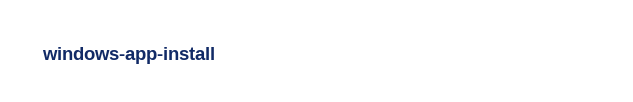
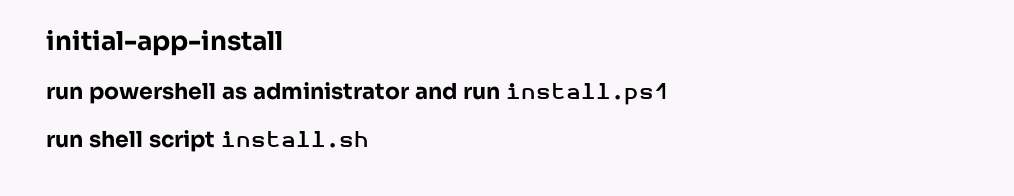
[42,47,215,64] windows-app-install -> [46,30,283,56] [46,82,669,105] [46,130,369,152] initial-app-install // run powershell as administrator and run install.ps1 // run shell script install.sh

